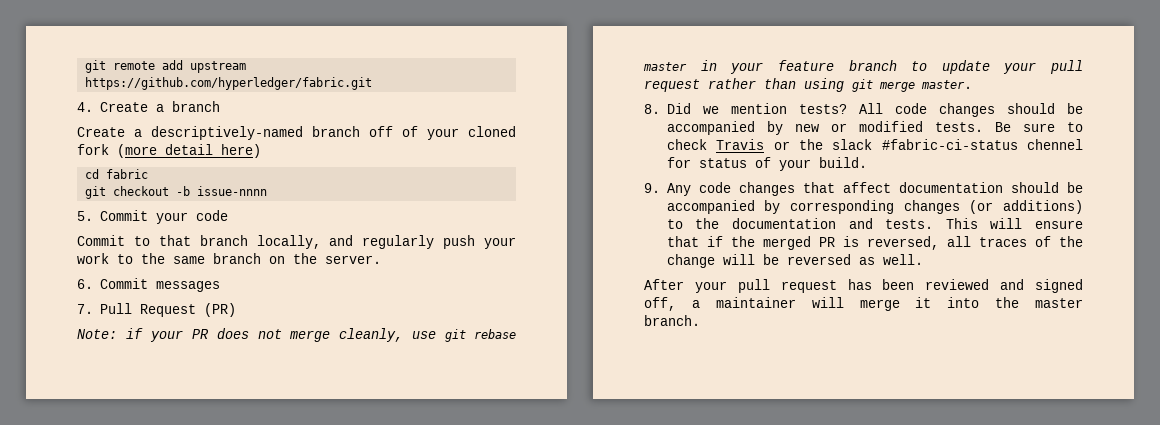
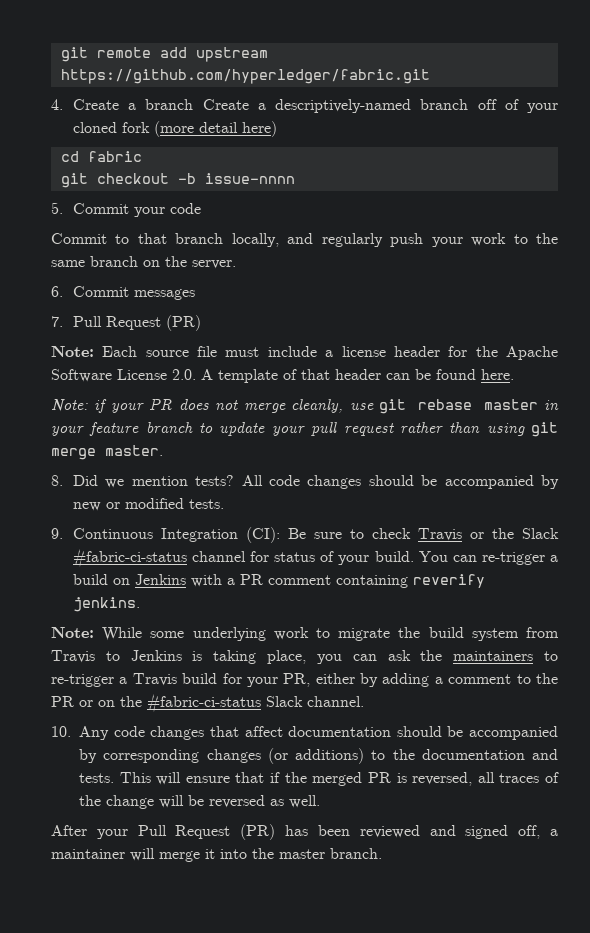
(220, 106) // -> (194, 104) none
(236, 310) none -> [51,346,559,360] [51,369,514,383] // Note: Each source file must include a license header for the Apache Software License 2.0. A template of that header can be found here.
(983, 127) none -> [51,527,280,543] // 9. Continuous Integration (CI):
[832,139,1083,150] slack #fabric-ci-status chennel -> [522,528,559,539] [72,548,247,568] Slack #fabric-ci-status channel
[644,183,660,193] // 9. -> [418,551,559,565] [72,574,485,588] [72,597,140,612] [51,627,559,641] [51,650,558,664] [51,673,558,687] [51,693,364,713] [51,726,71,737] You can re-trigger a build on Jenkins with a PR comment containing reverify jenkins. // Note: While some underlying work to migrate the build system from Travis to Jenkins is taking place, you can ask the maintainers to re-trigger a Travis build for your PR, either by adding a comment to the PR or on the #fabric-ci-status Slack channel. // 10.
[737,279,837,293] pull request -> [137,824,276,840] Pull Request (PR)

